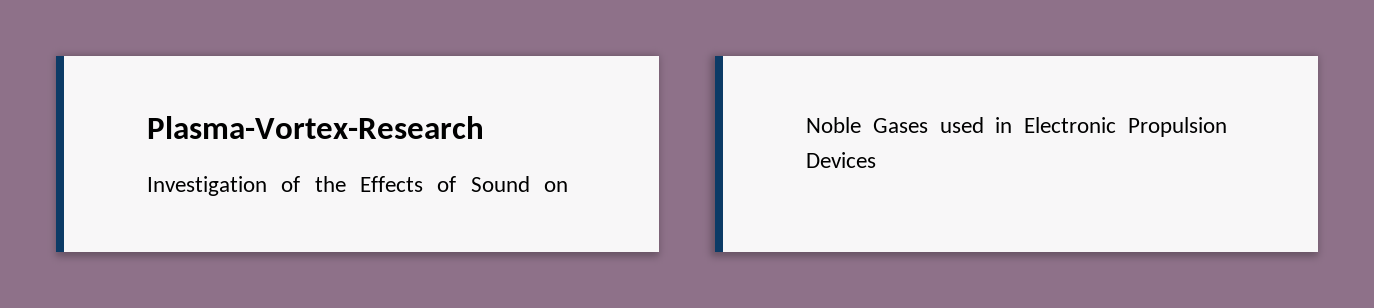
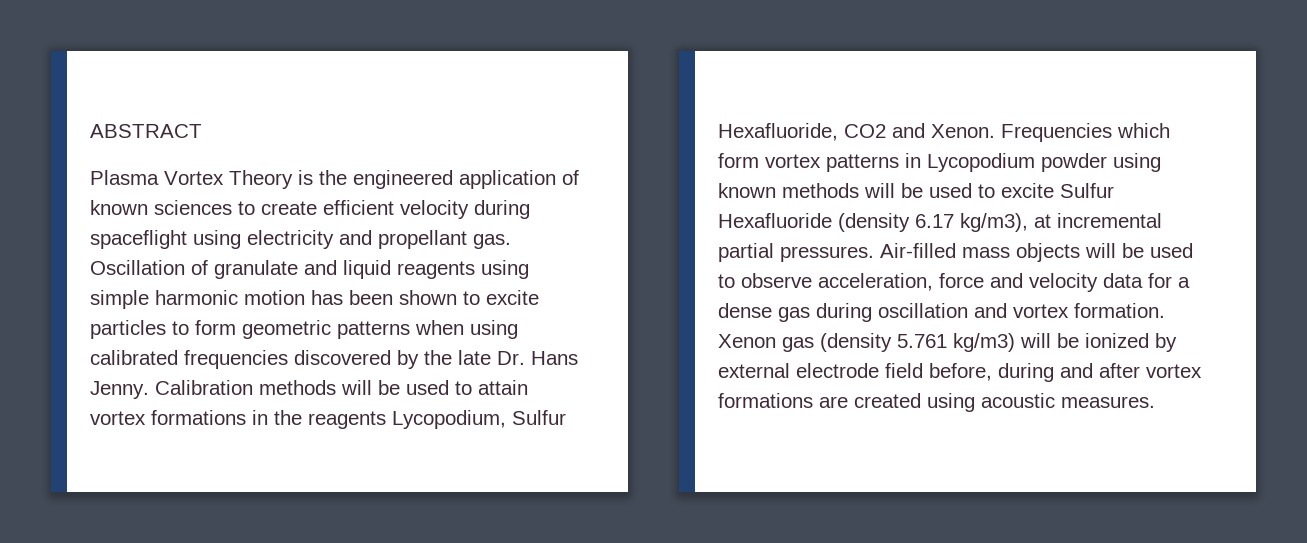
[147,116,484,139] [147,176,568,196] [806,117,1227,137] [806,152,876,168] Plasma-Vortex-Research // Investigation of the Effects of Sound on Noble Gases used in Electronic Propulsion Devices -> [90,124,202,138] [90,170,579,189] [90,200,530,219] [90,230,511,249] [90,260,529,279] [90,290,539,309] [90,320,518,339] [90,350,578,369] [90,380,528,399] [90,410,566,429] [718,123,1170,142] [718,153,1161,172] [718,183,1114,198] [718,213,1162,232] [718,243,1193,262] [718,273,1190,292] [718,303,1165,322] [718,333,1177,352] [718,363,1202,382] [718,393,1155,412] ABSTRACT // Plasma Vortex Theory is the engineered application of known sciences to create efficient velocity during spaceflight using electricity and propellant gas. Oscillation of granulate and liquid reagents using simple harmonic motion has been shown to excite particles to form geometric patterns when using calibrated frequencies discovered by the late Dr. Hans Jenny. Calibration methods will be used to attain vortex formations in the reagents Lycopodium, Sulfur Hexafluoride, CO2 and Xenon. Frequencies which form vortex patterns in Lycopodium powder using known methods will be used to excite Sulfur Hexafluoride (density 6.17 kg/m3), at incremental partial pressures. Air-filled mass objects will be used to observe acceleration, force and velocity data for a dense gas during oscillation and vortex formation. Xenon gas (density 5.761 kg/m3) will be ionized by external electrode field before, during and after vortex formations are created using acoustic measures.

